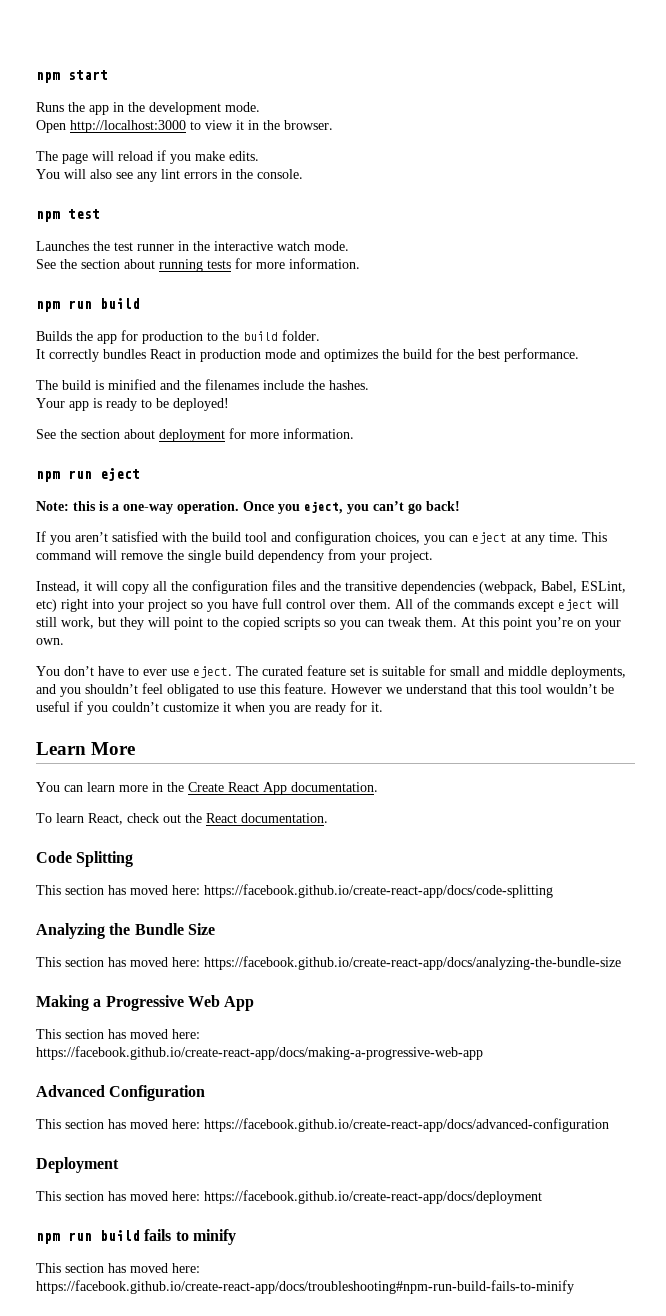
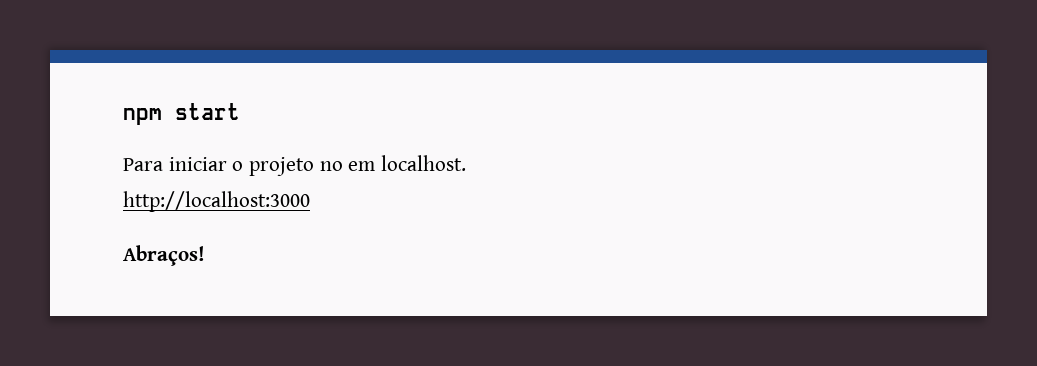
[36,102,260,115] [36,120,333,133] [36,150,259,164] [36,169,303,182] [36,209,100,222] [36,241,349,251] [36,258,360,272] [36,298,140,312] [36,330,320,344] [36,348,579,362] [36,379,369,390] [36,398,229,411] [36,428,354,442] [36,468,140,482] [36,501,460,514] [36,531,607,545] [36,549,433,563] [36,580,626,594] [36,598,619,612] [36,617,621,630] [36,638,64,645] [36,665,626,679] [36,683,614,697] [36,701,383,715] [36,742,136,755] [36,782,378,795] [36,813,328,825] [36,851,134,867] [36,884,553,898] [36,923,215,939] [36,956,621,970] [36,995,255,1011] [36,1029,200,1039] [36,1046,483,1060] [36,1085,206,1101] [36,1118,609,1132] [36,1157,119,1173] [36,1190,542,1204] [36,1229,236,1245] [36,1263,200,1273] [36,1280,574,1294] Runs the app in the development mode. // Open http://localhost:3000 to view it in the browser. // The page will reload if you make edits. // You will also see any lint errors in the console. // npm test // Launches the test runner in the interactive watch mode. // See the section about running tests for more information. // npm run build // Builds the app for production to the build folder. // It correctly bundles React in production mode and optimizes the build for the best performance. // The build is minified and the filenames include the hashes. // Your app is ready to be deployed! // See the section about deployment for more information. // npm run eject // Note: this is a one-way operation. Once you eject, you can’t go back! // If you aren’t satisfied with the build tool and configuration choices, you can eject at any time. This command will remove the single build dependency from your project. // Instead, it will copy all the configuration files and the transitive dependencies (webpack, Babel, ESLint, etc) right into your project so you have full control over them. All of the commands except eject will still work, but they will point to the copied scripts so you can tweak them. At this point you’re on your own. // You don’t have to ever use eject. The curated feature set is suitable for small and middle deployments, and you shouldn’t feel obligated to use this feature. However we understand that this tool wouldn’t be useful if you couldn’t customize it when you are ready for it. // Learn More // You can learn more in the Create React App documentation. // To learn React, check out the React documentation. // Code Splitting // This section has moved here: https://facebook.github.io/create-react-app/docs/code-splitting // Analyzing the Bundle Size // This section has moved here: https://facebook.github.io/create-react-app/docs/analyzing-the-bundle-size // Making a Progressive Web App // This section has moved here: https://facebook.github.io/create-react-app/docs/making-a-progressive-web-app // Advanced Configuration // This section has moved here: https://facebook.github.io/create-react-app/docs/advanced-configuration // Deployment // This section has moved here: https://facebook.github.io/create-react-app/docs/deployment // npm run build fails to minify // This section has moved here: https://facebook.github.io/create-react-app/docs/troubleshooting#npm-run-build-fails-to-minify -> [123,155,467,176] [123,191,310,212] [123,245,205,266] Para iniciar o projeto no em localhost. // http://localhost:3000 // Abraços!

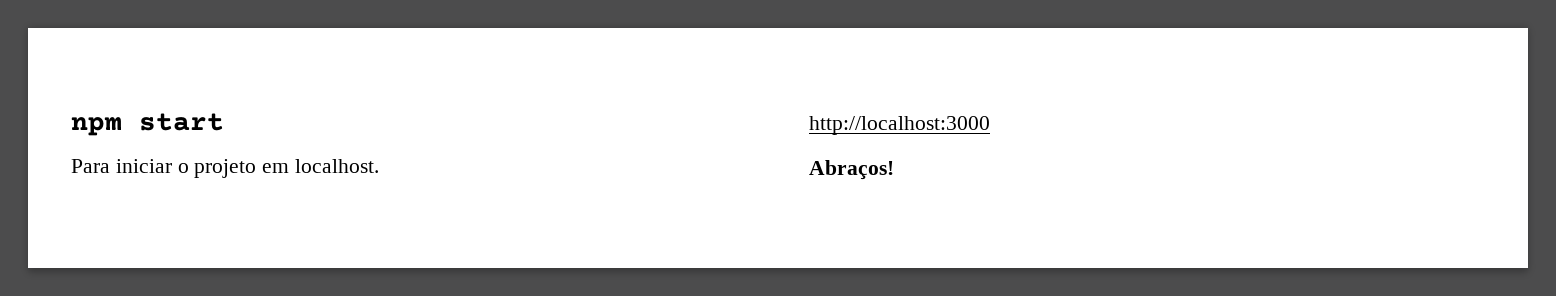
[319,161,343,171] no -> (257, 168) none

